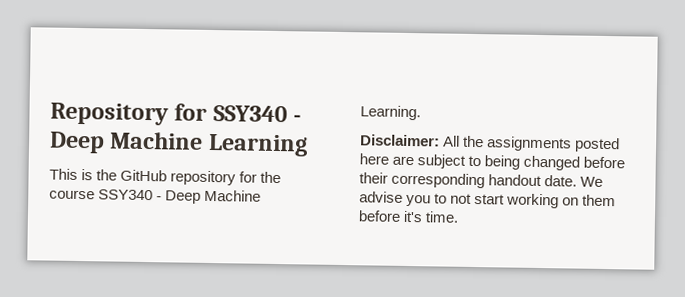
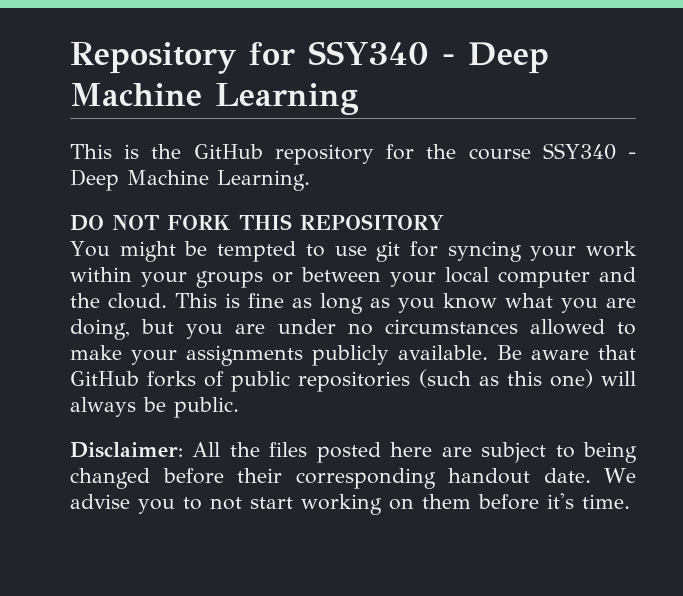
(421, 113) none -> [70,214,444,231] [70,241,638,262] [70,267,636,288] [70,293,636,314] [70,319,636,340] [70,345,636,366] [70,369,636,392] [70,397,239,418] // DO NOT FORK THIS REPOSITORY // You might be tempted to use git for syncing your work within your groups or between your local computer and the cloud. This is fine as long as you know what you are doing, but you are under no circumstances allowed to make your assignments publicly available. Be aware that GitHub forks of public repositories (such as this one) will always be public.
[486,136,573,152] assignments -> [269,442,308,457] files

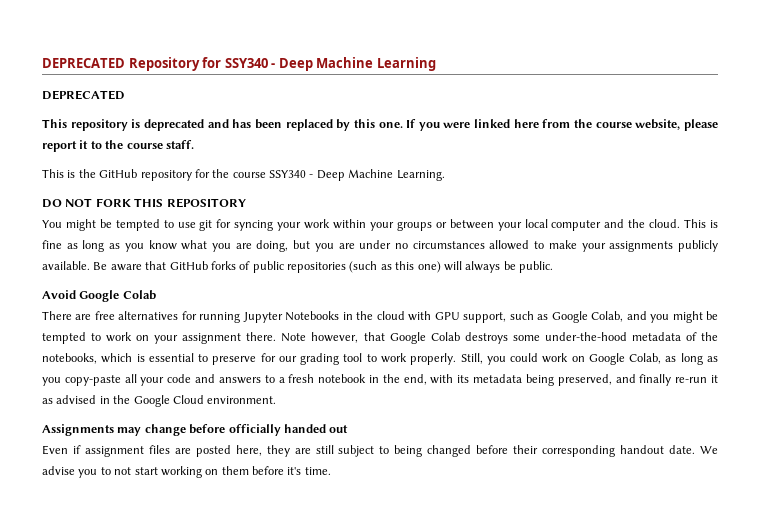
(70, 58) none -> [42,58,125,68] DEPRECATED
(359, 99) none -> [42,90,125,100] [42,119,718,131] [42,140,194,152] // DEPRECATED // This repository is deprecated and has been replaced by this one. If you were linked here from the course website, please report it to the course staff.
[70,442,472,463] Disclaimer: All the files posted here are -> [42,290,156,302] [42,311,719,323] [42,332,718,344] [42,353,718,365] [42,374,719,386] [42,395,277,407] [42,424,349,436] [42,445,334,457] Avoid Google Colab // There are free alternatives for running Jupyter Notebooks in the cloud with GPU support, such as Google Colab, and you might be tempted to work on your assignment there. Note however, that Google Colab destroys some under-the-hood metadata of the notebooks, which is essential to preserve for our grading tool to work properly. Still, you could work on Google Colab, as long as you copy-paste all your code and answers to a fresh notebook in the end, with its metadata being preserved, and finally re-run it as advised in the Google Cloud environment. // Assignments may change before officially handed out // Even if assignment files are posted here, they are still

